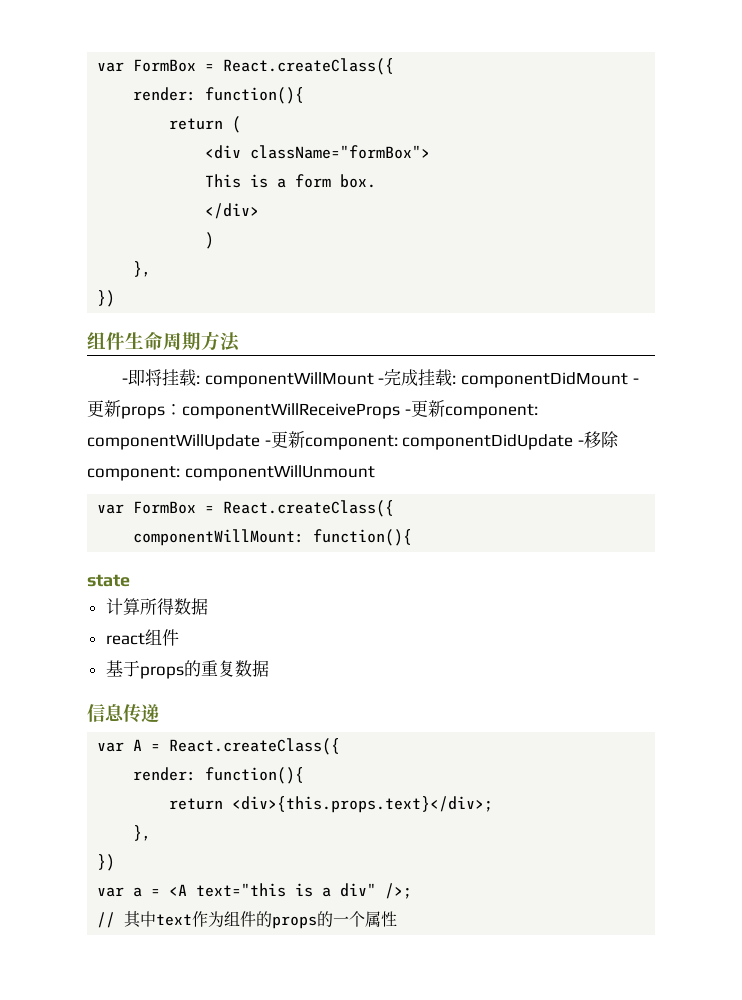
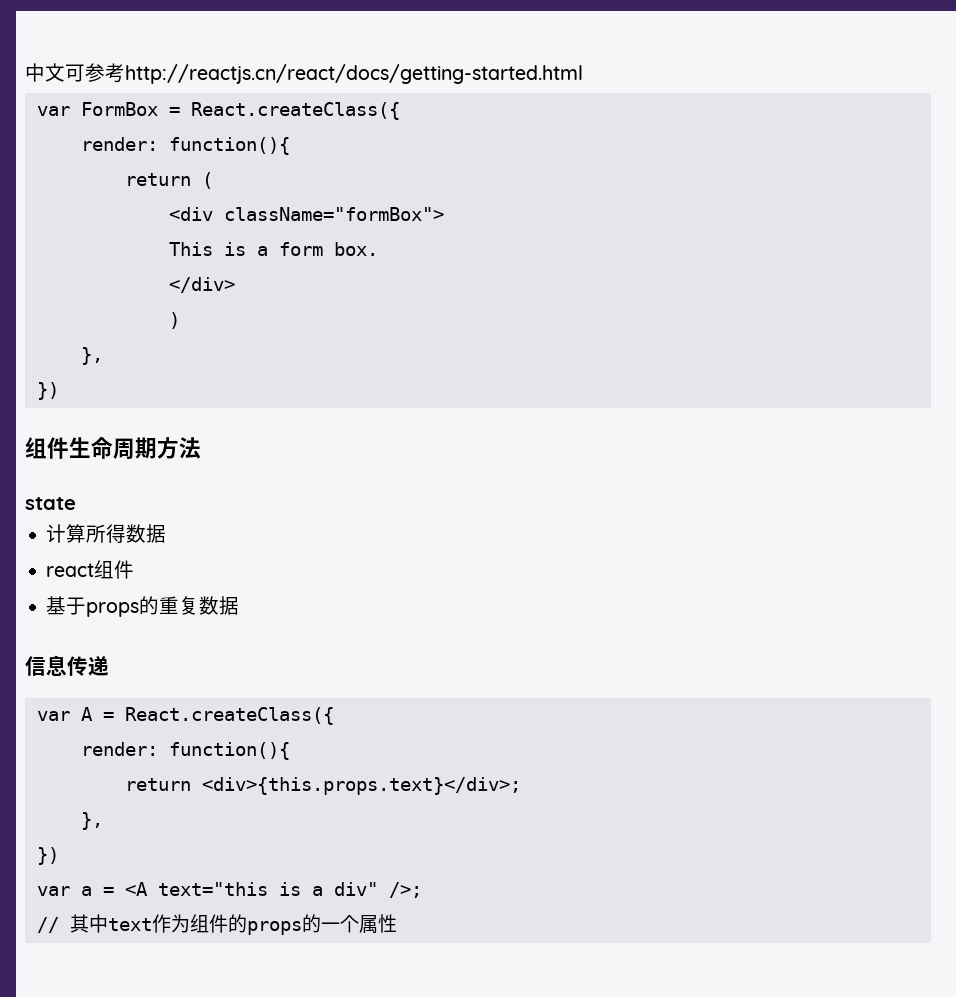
(97, 67) none -> [25,63,583,84] 中文可参考http://reactjs.cn/react/docs/getting-started.html //
[122,369,639,388] [87,400,538,419] [87,431,619,450] [87,465,375,481] [97,500,395,517] [133,529,413,546] // -即将挂载: componentWillMount -完成挂载: componentDidMount -更新props：componentWillReceiveProps -更新component: componentWillUpdate -更新component: componentDidUpdate -移除component: componentWillUnmount // var FormBox = React.createClass({ // componentWillMount: function(){ -> (201, 448) none

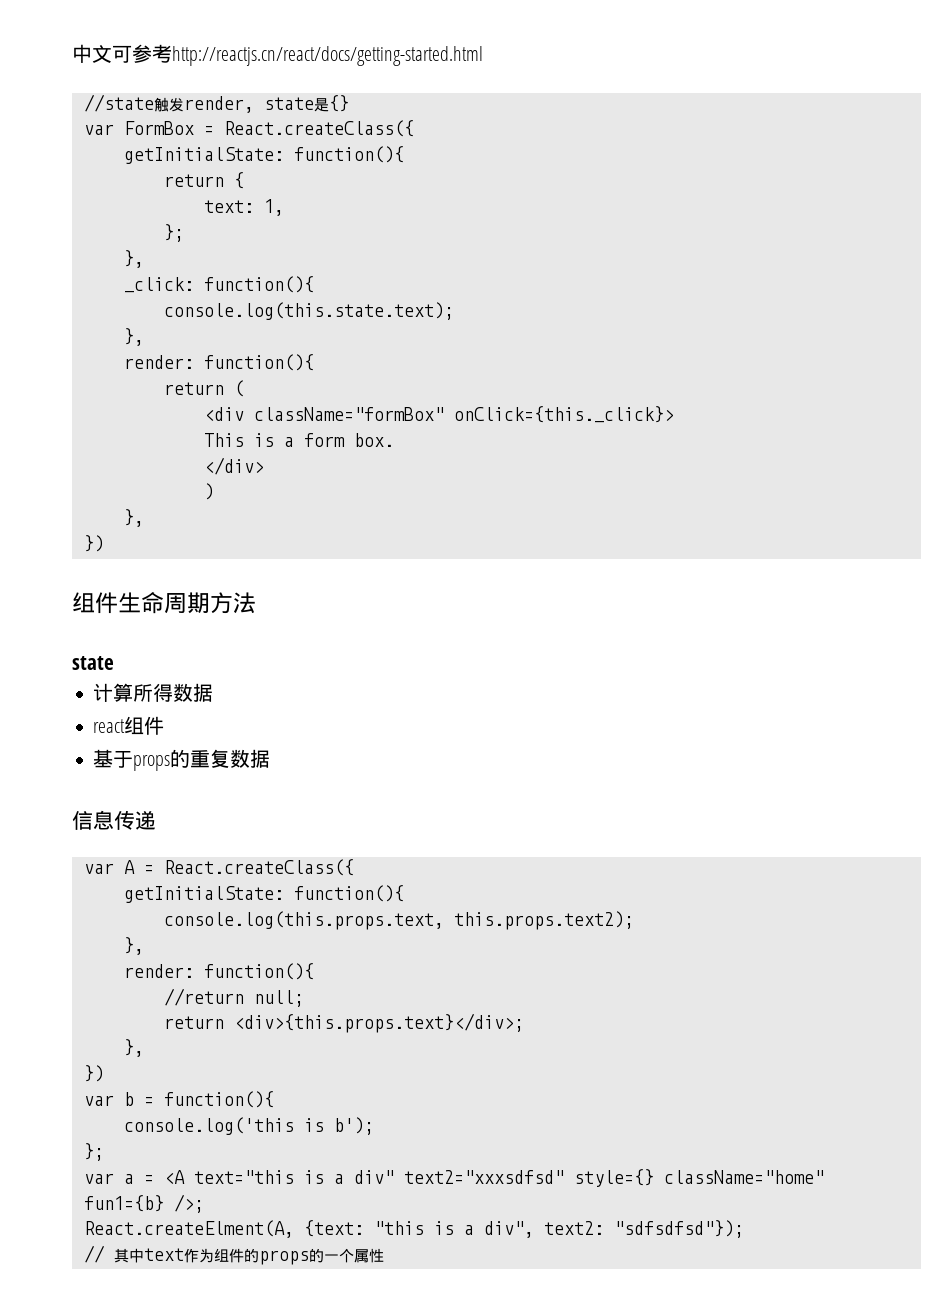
(583, 74) none -> [83,94,349,113] // //state触发render, state是{}
(400, 111) none -> [123,146,404,164] [163,172,244,189] [203,199,284,216] [163,224,184,242] [123,250,144,268] [123,276,314,293] [163,302,454,320] [123,328,144,346] // getInitialState: function(){ // return { // text: 1, // }; // }, // _click: function(){ // console.log(this.state.text); // },
[223,207,444,221] className="formBox"> -> [253,406,674,423] className="formBox" onClick={this._click}>
[80,742,290,760] // render: function(){ -> [123,885,404,903] [163,911,634,930] [123,937,144,955] [123,963,314,980] [163,988,304,1007] // getInitialState: function(){ // console.log(this.props.text, this.props.text2); // }, // render: function(){ // //return null;
(59, 856) none -> [83,1091,274,1108] [123,1117,374,1135] [83,1143,104,1161] // var b = function(){ // console.log('this is b'); // };
[388,882,422,898] />; -> [403,1169,824,1187] [83,1194,204,1213] [83,1220,744,1238] text2="xxxsdfsd" style={} className="home" fun1={b} />; // React.createElment(A, {text: "this is a div", text2: "sdfsdfsd"});

